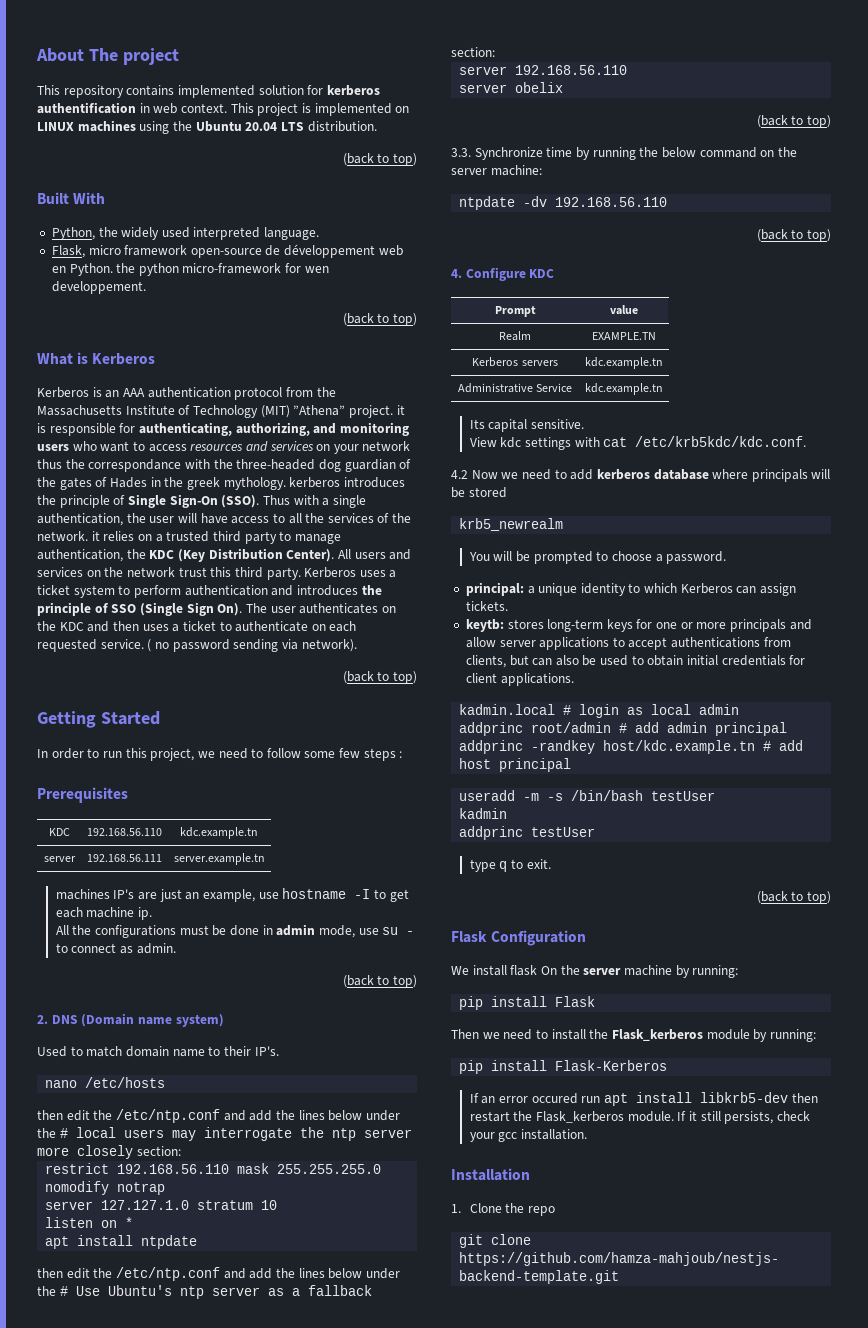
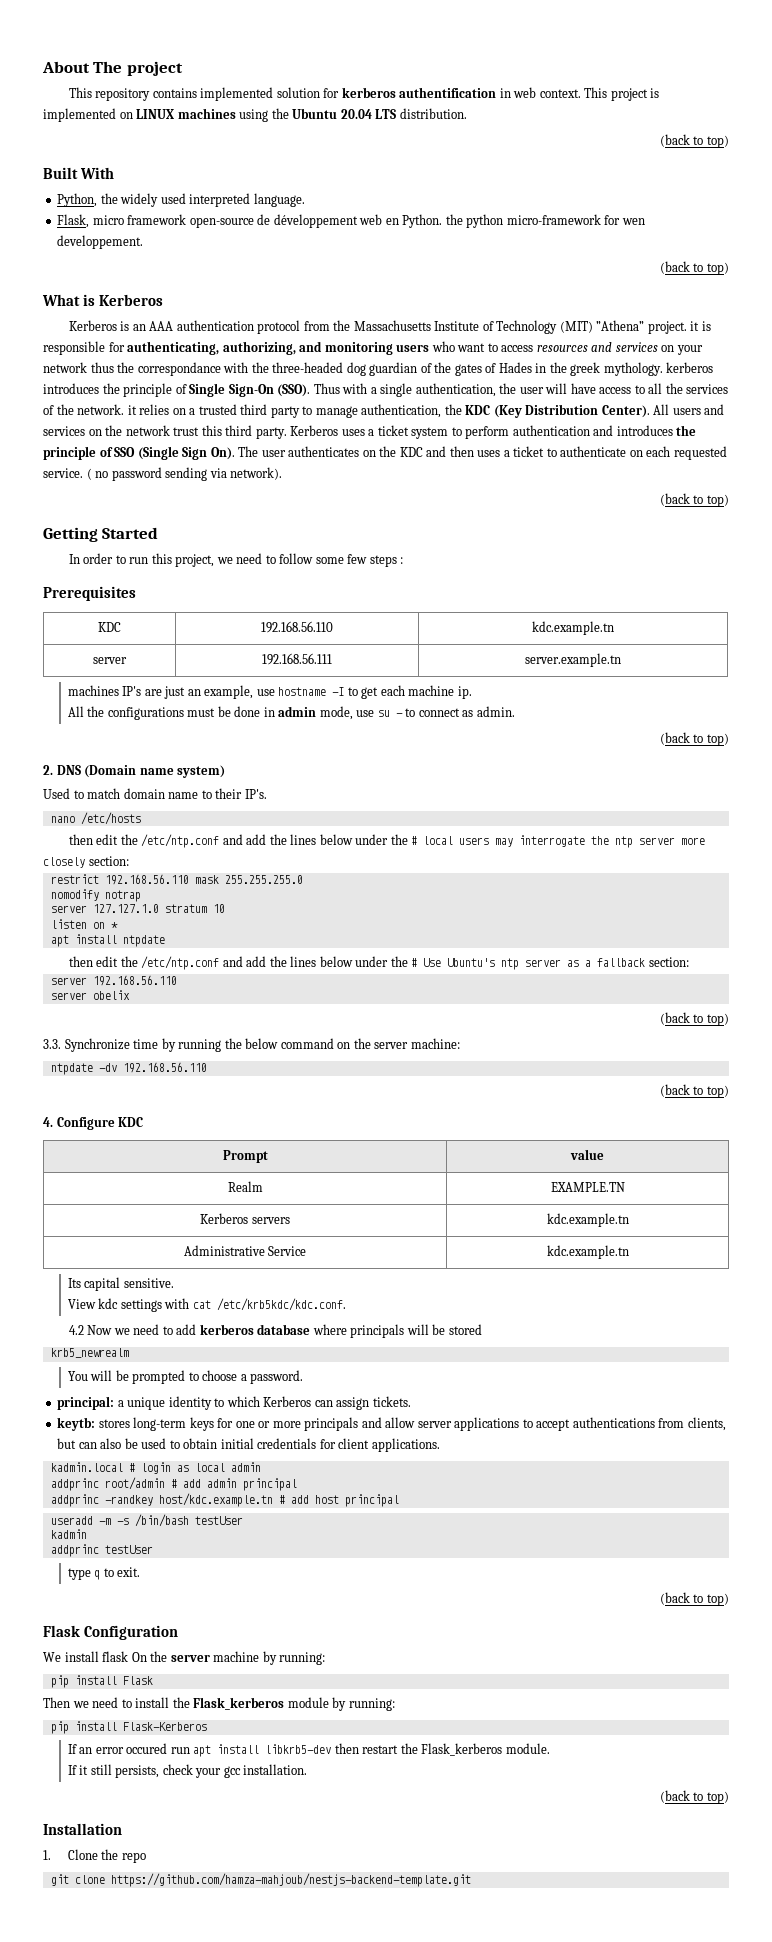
(674, 1116) none -> (550, 1748) //
(588, 1134) none -> [659,1790,729,1804] // (back to top)

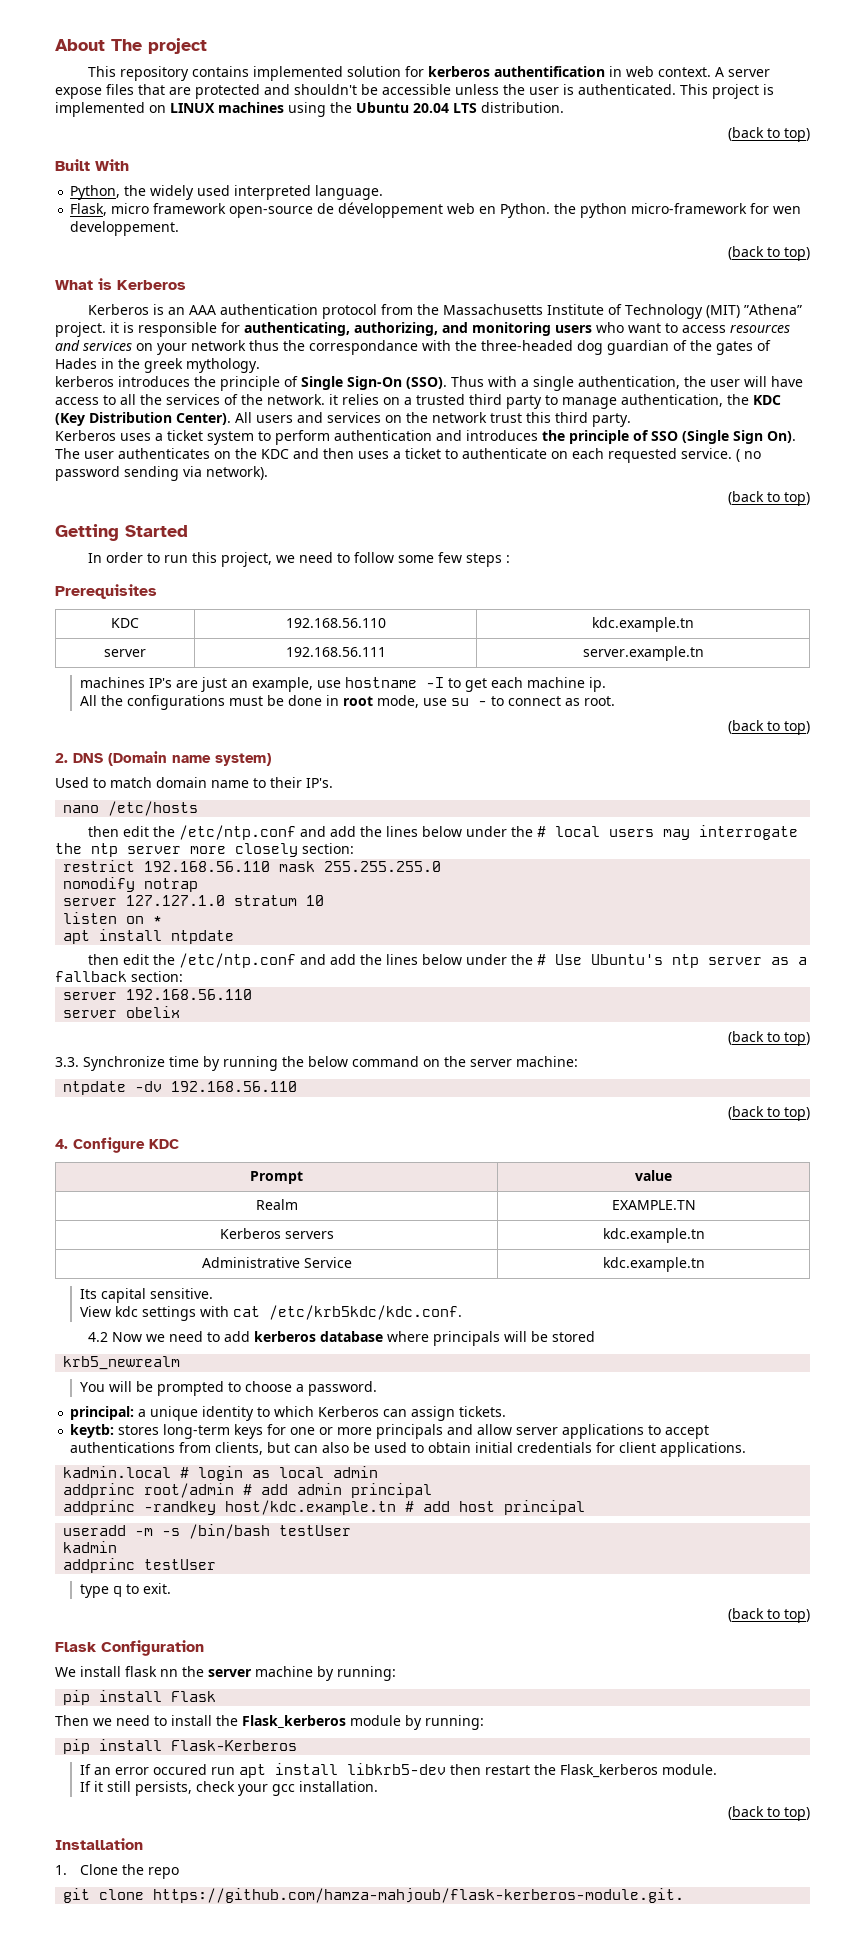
(581, 93) none -> [714,67,770,77] [55,84,676,99] A server expose files that are protected and shouldn't be accessible unless the user is authenticated.
(663, 369) none -> (260, 365) //
(287, 433) none -> (631, 420) //
[278,706,317,717] admin -> [342,696,373,706] root
[476,706,515,717] admin. -> [583,696,615,706] root.
[131,1652,147,1662] On -> [160,1669,178,1677] nn
[110,1873,471,1887] https://github.com/hamza-mahjoub/nestjs-backend-template.git -> [153,1888,685,1903] https://github.com/hamza-mahjoub/flask-kerberos-module.git.

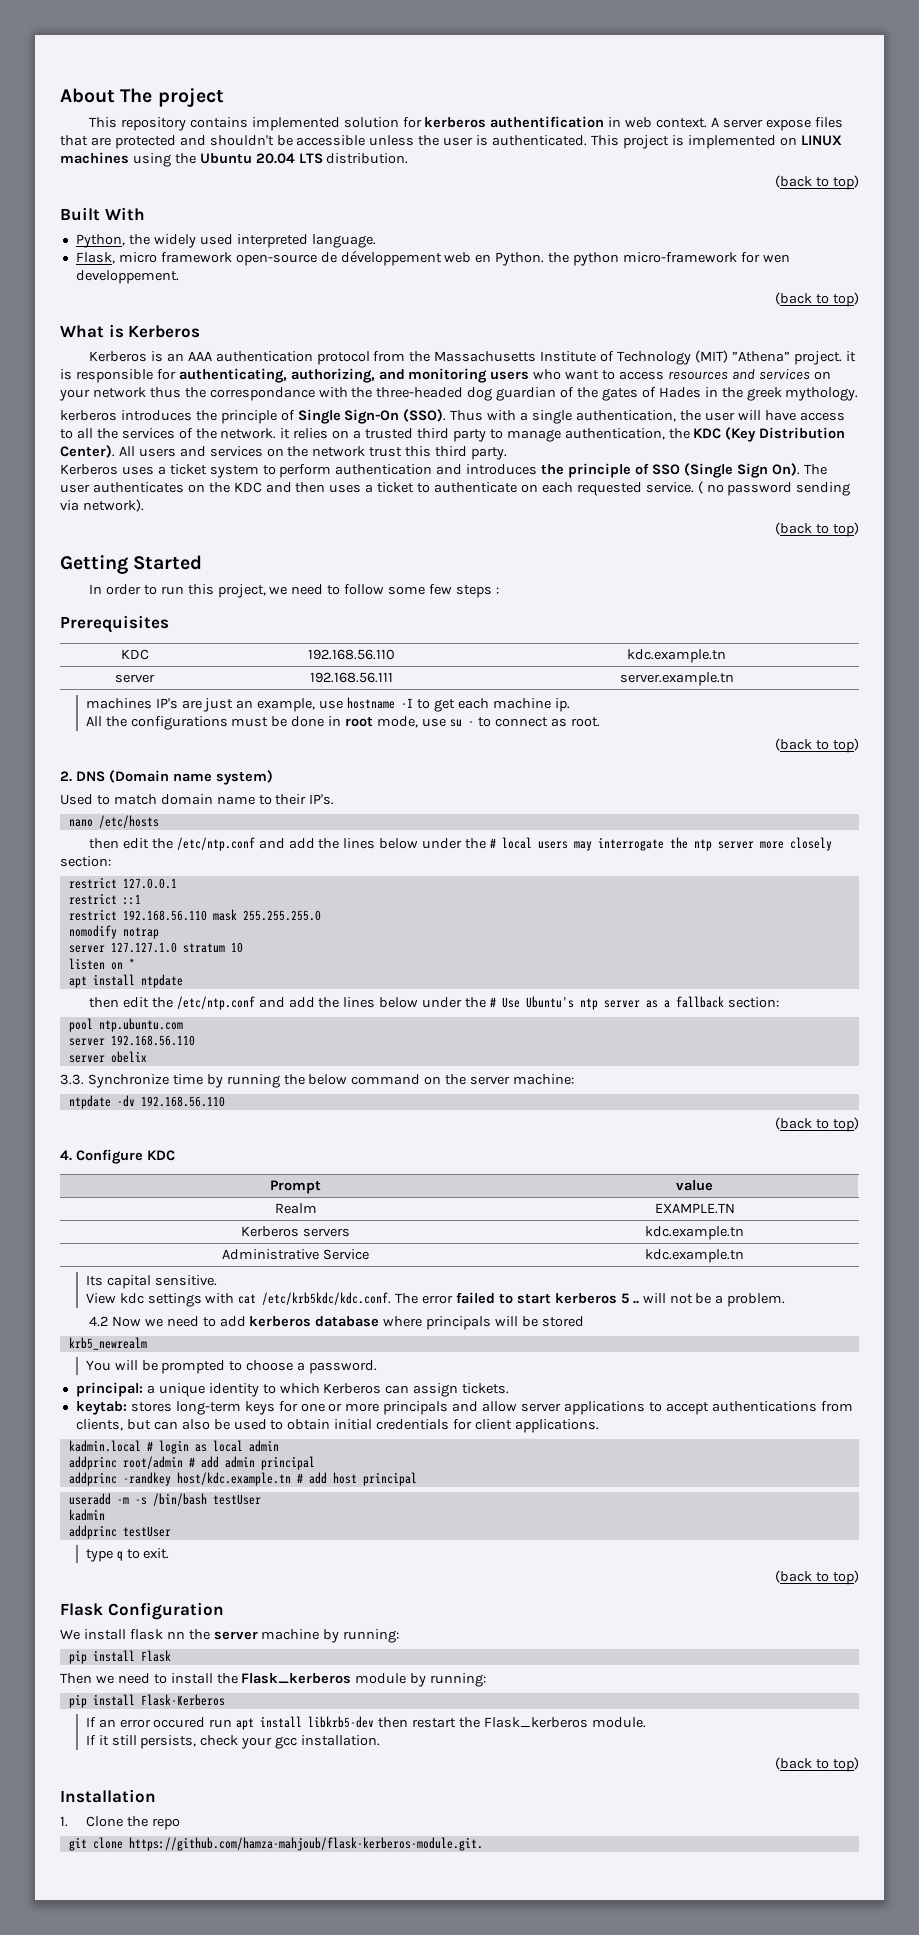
(354, 848) none -> [68,877,177,889] [68,893,141,905] // restrict 127.0.0.1 // restrict ::1
(183, 976) none -> [68,1018,183,1032] // pool ntp.ubuntu.com
[728,1031,810,1046] // (back to top) -> (147, 1057) none
(462, 1312) none -> [395,1292,786,1307] The error failed to start kerberos 5 .. will not be a problem.
[70,1424,115,1438] keytb: -> [75,1401,127,1415] keytab:

